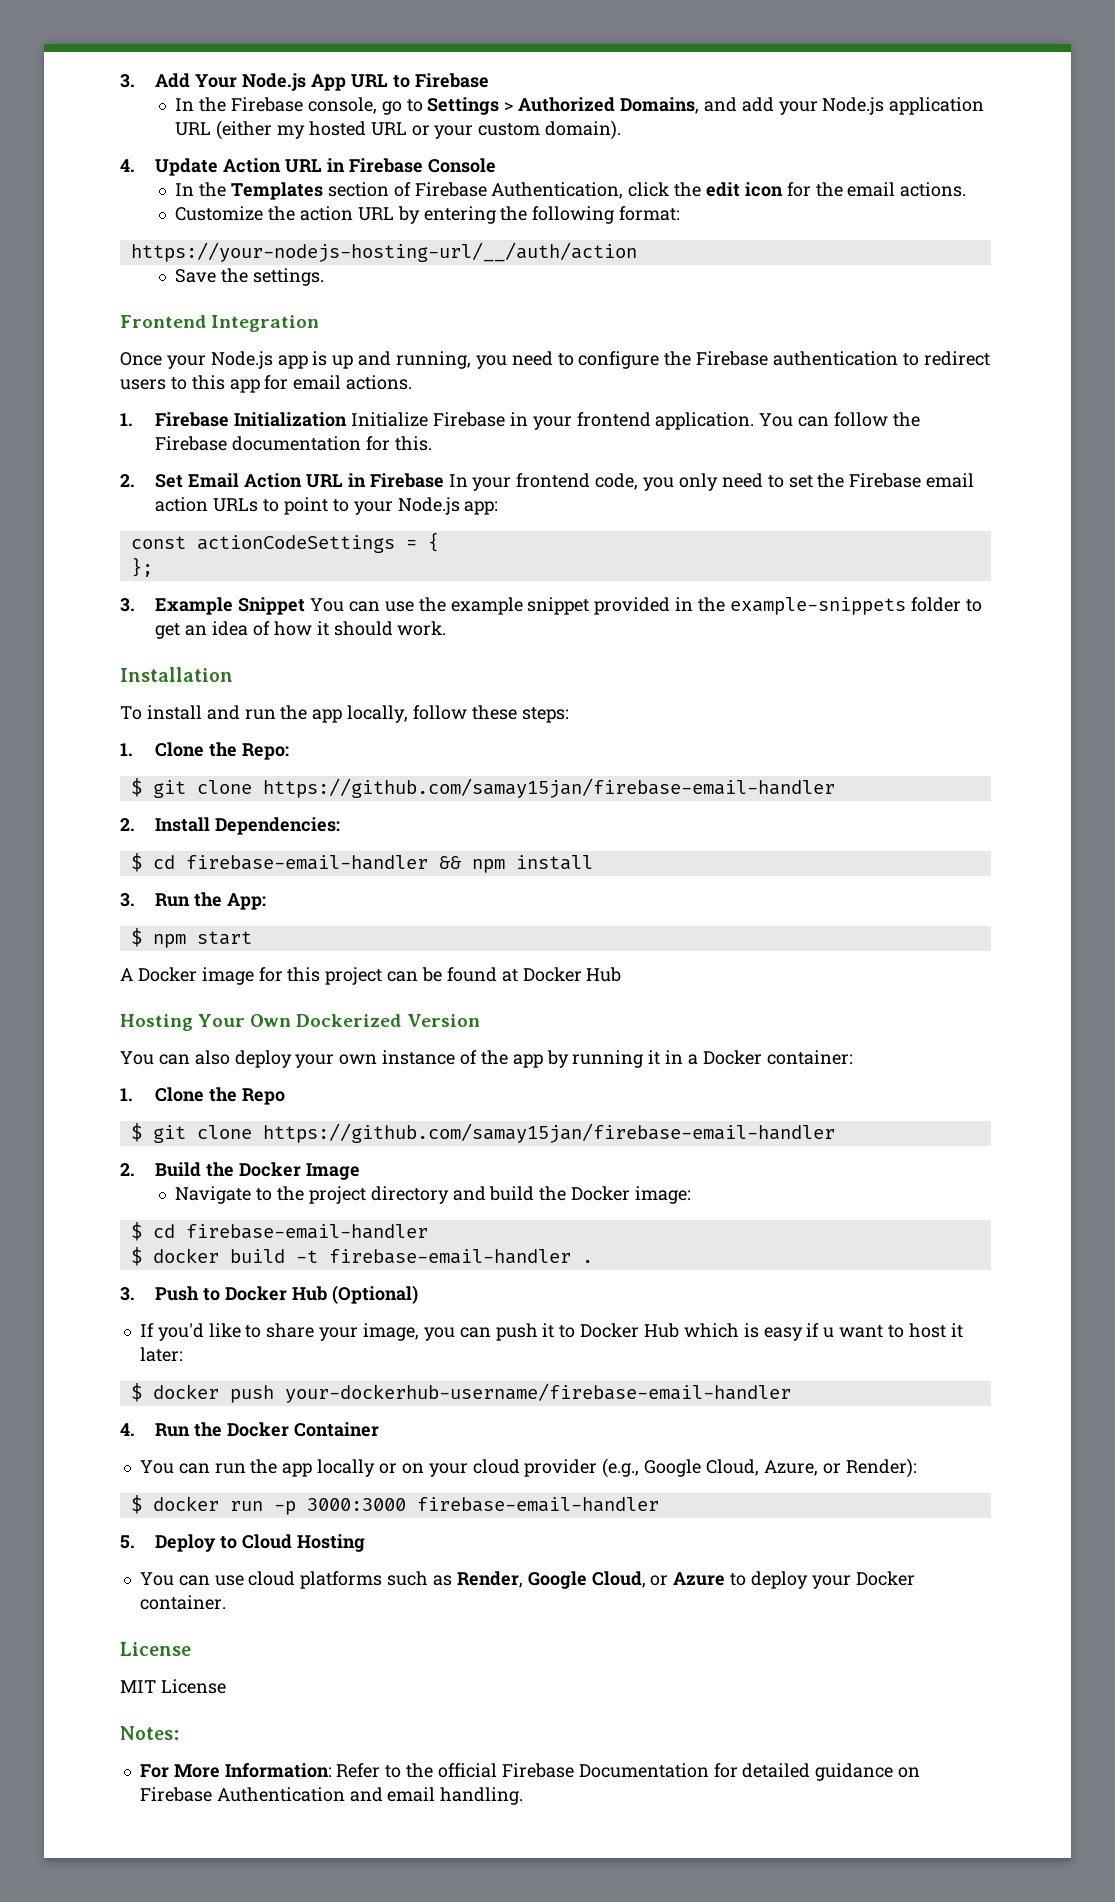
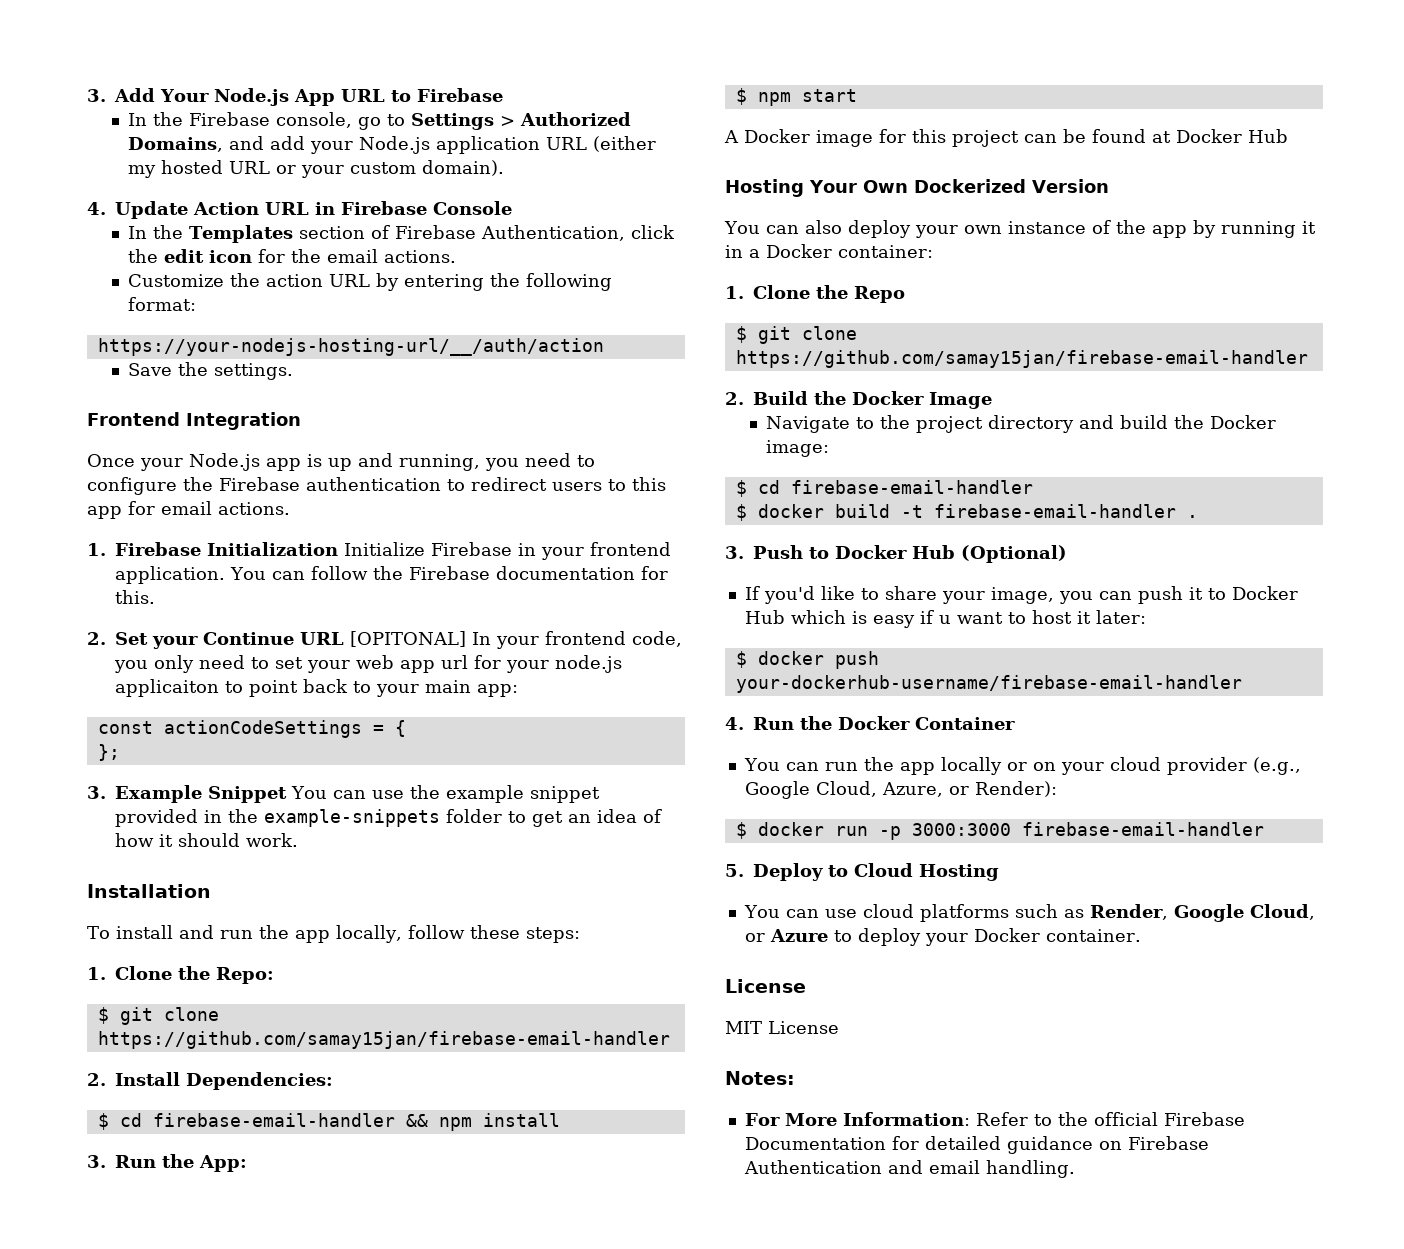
[188,473,444,488] Email Action URL in Firebase -> [152,631,466,649] your Continue URL [OPITONAL]
[817,473,975,488] [155,497,259,512] the Firebase email action URLs -> [307,655,622,673] [115,679,219,697] your web app url for your node.js applicaiton
(329, 506) none -> [303,679,348,693] back
[397,497,460,515] Node.js -> [425,680,471,693] main

